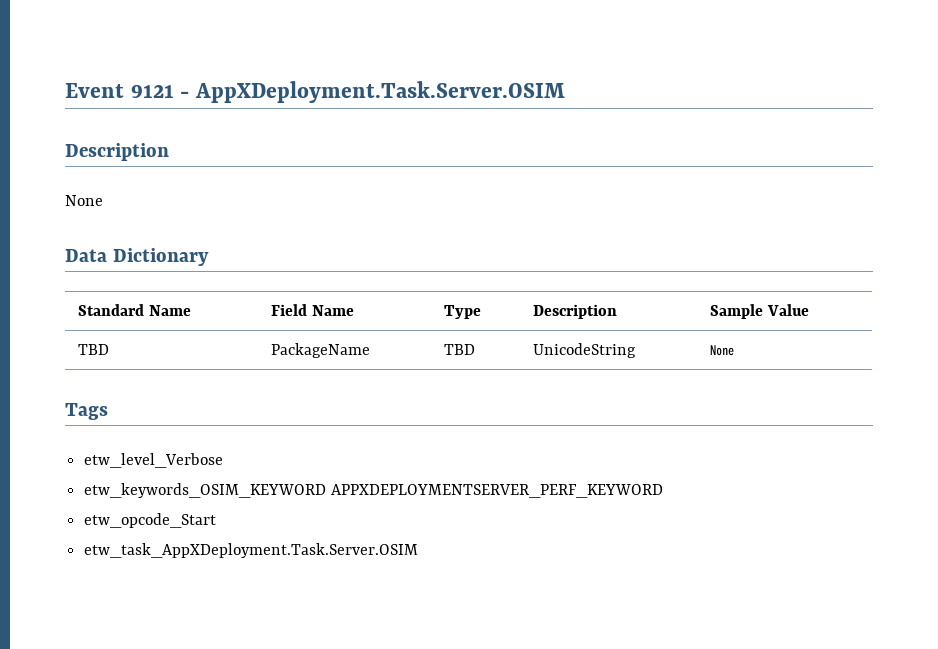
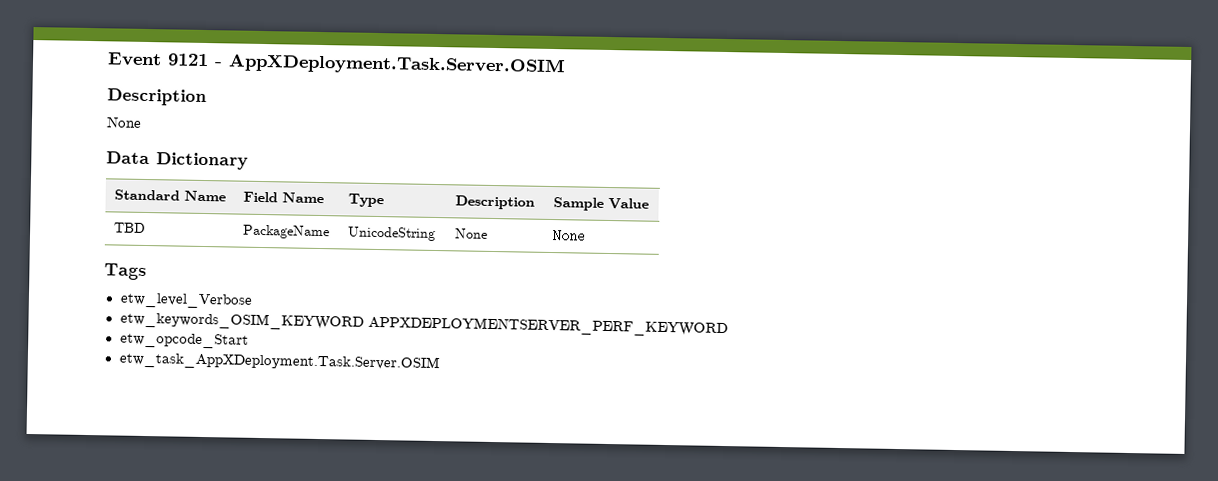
[444,344,476,355] [533,343,637,358] TBD | UnicodeString -> [347,226,437,242] [455,228,489,239] UnicodeString | None

